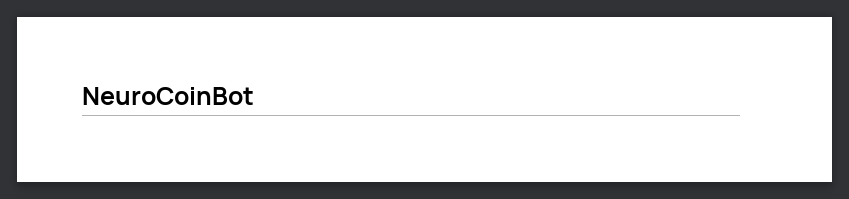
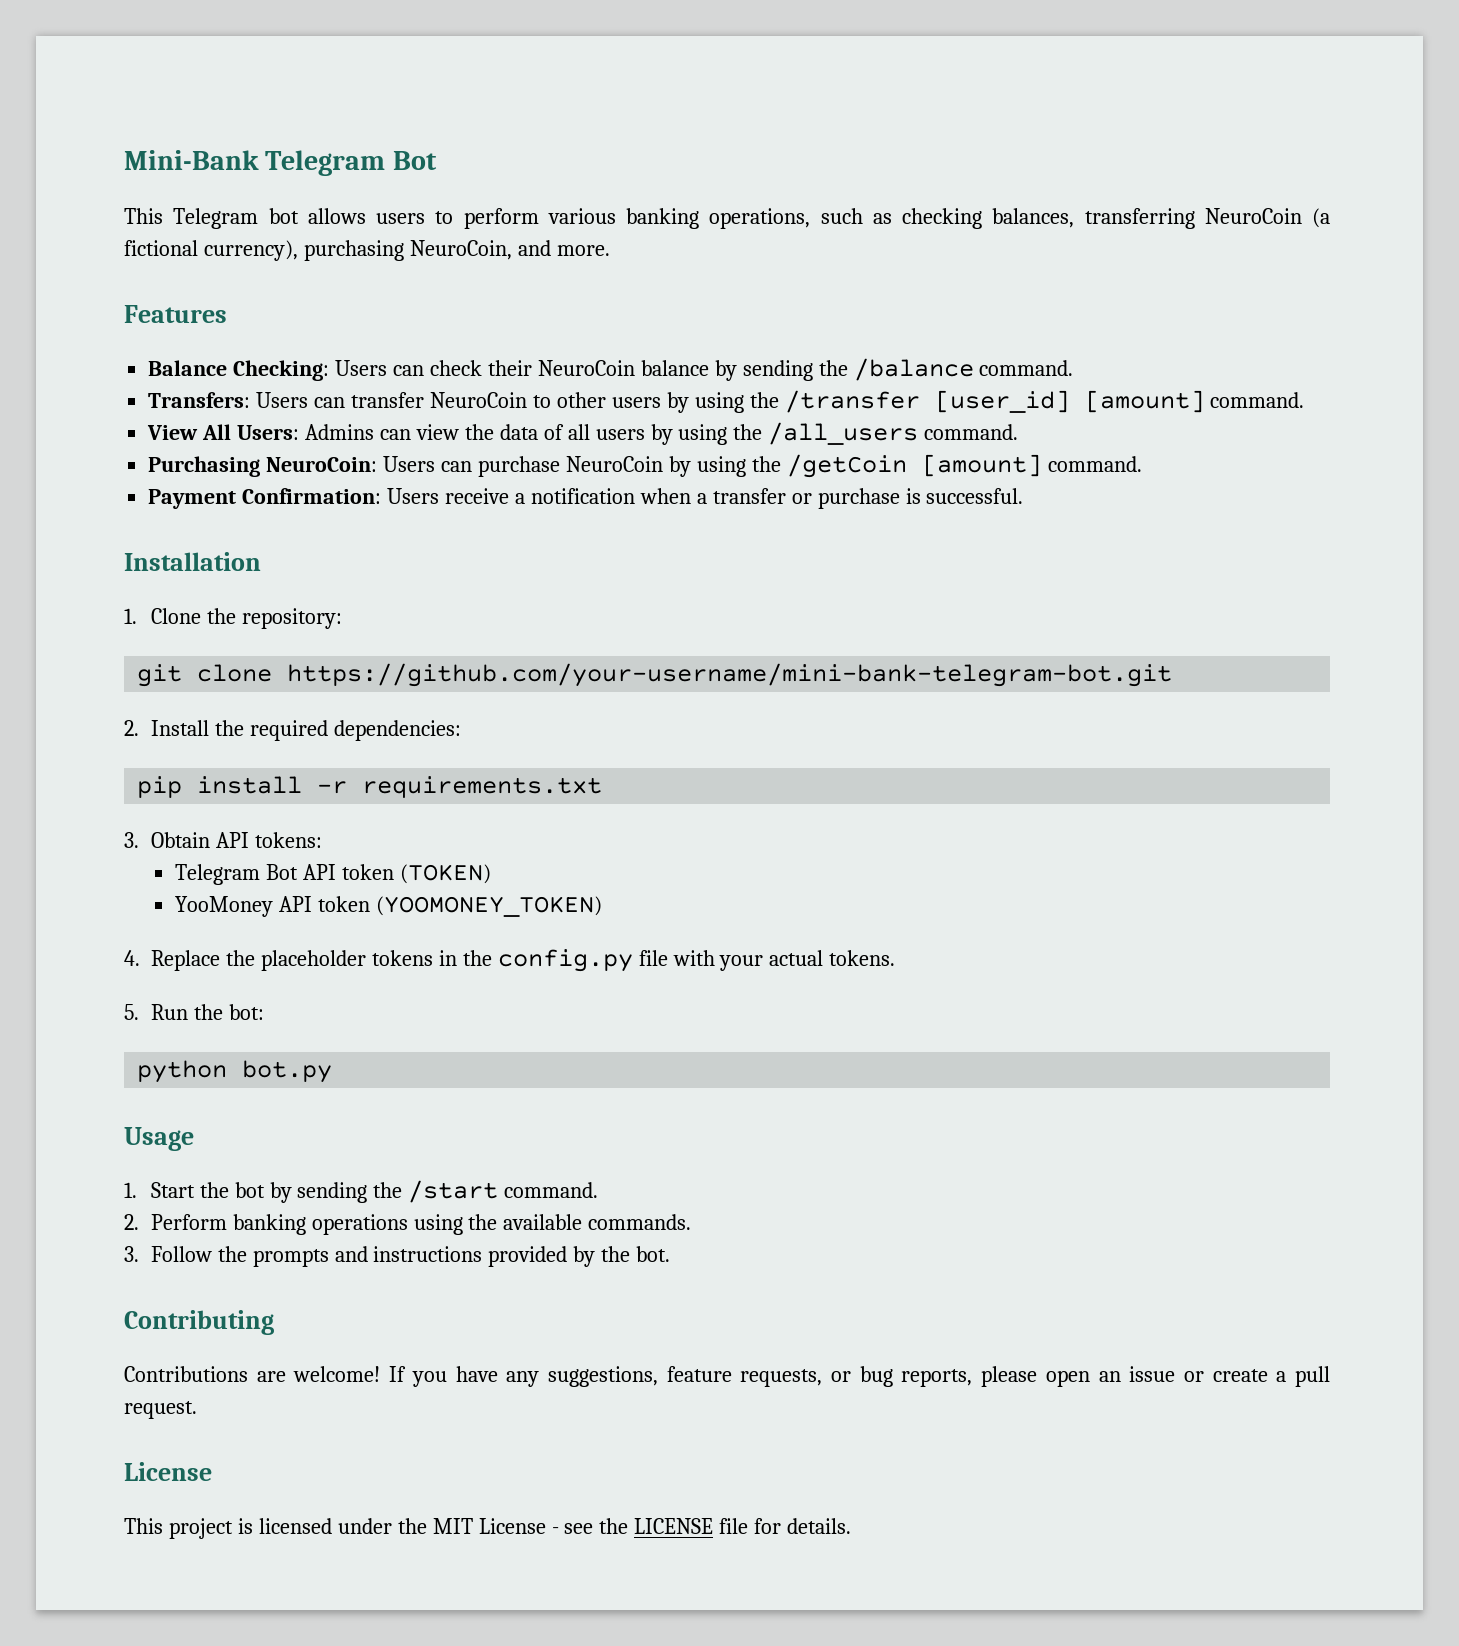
[82,87,254,105] NeuroCoinBot -> [124,150,437,176] [124,208,1330,229] [124,240,610,261] [124,305,227,323] [148,358,1074,381] [148,390,1305,413] [147,422,1019,445] [148,454,1142,478] [148,488,1024,509] [124,552,261,571] [124,608,342,629] [137,663,1173,687] [124,720,461,741] [137,776,603,798] [124,832,322,848] [174,864,491,885] [174,896,602,917] [124,949,896,972] [124,1004,264,1020] [137,1060,333,1083] [124,1127,194,1151] [124,1180,599,1203] [124,1214,692,1235] [124,1246,671,1267] [124,1310,274,1335] [124,1366,1331,1387] [124,1401,197,1419] [124,1462,212,1481] [124,1518,852,1539] Mini-Bank Telegram Bot // This Telegram bot allows users to perform various banking operations, such as checking balances, transferring NeuroCoin (a fictional currency), purchasing NeuroCoin, and more. // Features // Balance Checking: Users can check their NeuroCoin balance by sending the /balance command. // Transfers: Users can transfer NeuroCoin to other users by using the /transfer [user_id] [amount] command. // View All Users: Admins can view the data of all users by using the /all_users command. // Purchasing NeuroCoin: Users can purchase NeuroCoin by using the /getCoin [amount] command. // Payment Confirmation: Users receive a notification when a transfer or purchase is successful. // Installation // 1. Clone the repository: // git clone https://github.com/your-username/mini-bank-telegram-bot.git // 2. Install the required dependencies: // pip install -r requirements.txt // 3. Obtain API tokens: // Telegram Bot API token (TOKEN) // YooMoney API token (YOOMONEY_TOKEN) // 4. Replace the placeholder tokens in the config.py file with your actual tokens. // 5. Run the bot: // python bot.py // Usage // 1. Start the bot by sending the /start command. // 2. Perform banking operations using the available commands. // 3. Follow the prompts and instructions provided by the bot. // Contributing // Contributions are welcome! If you have any suggestions, feature requests, or bug reports, please open an issue or create a pull request. // License // This project is licensed under the MIT License - see the LICENSE file for details.

